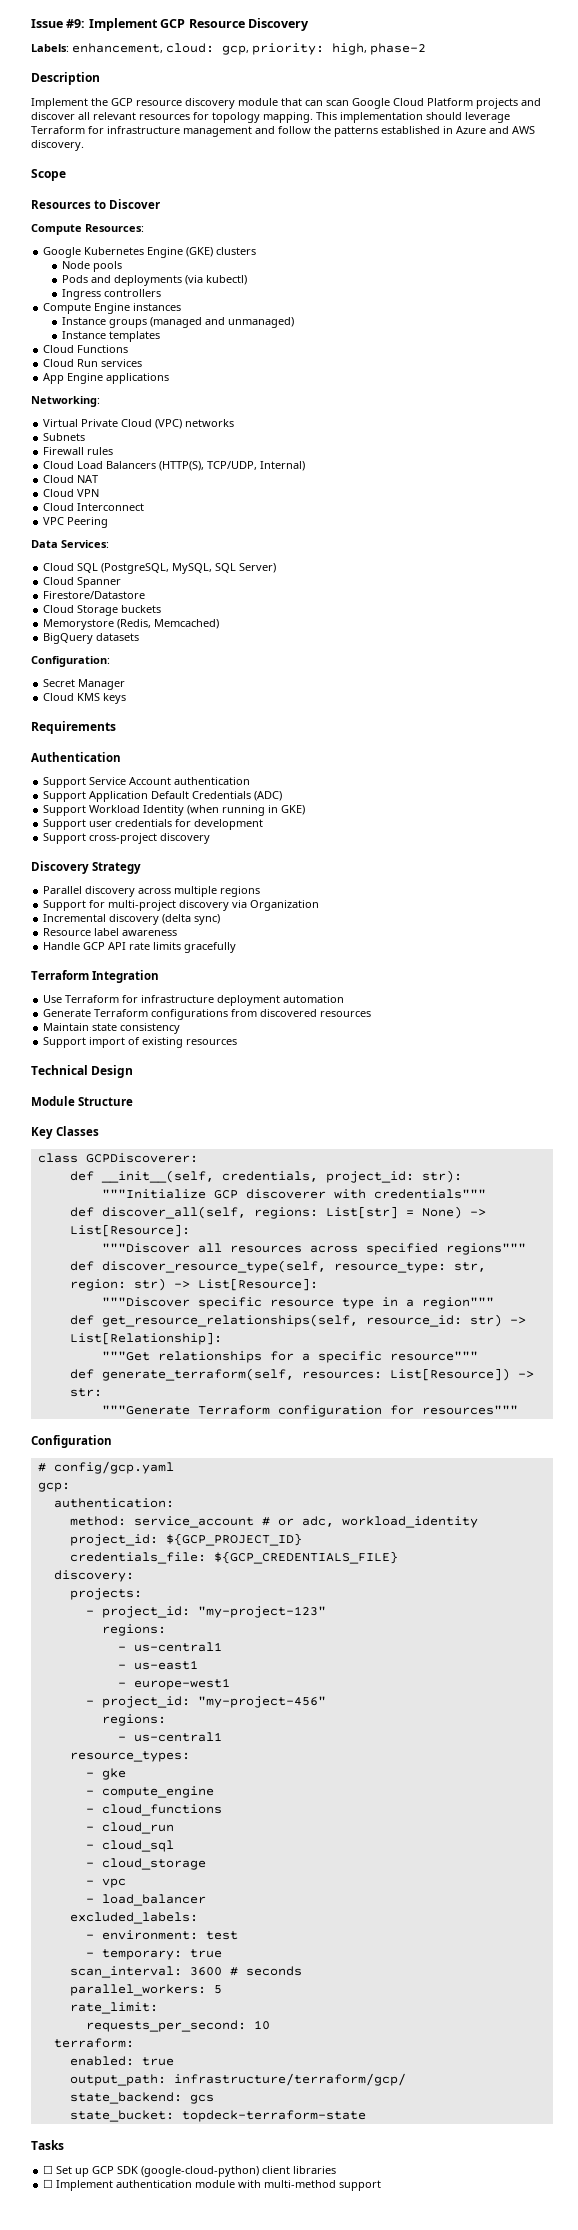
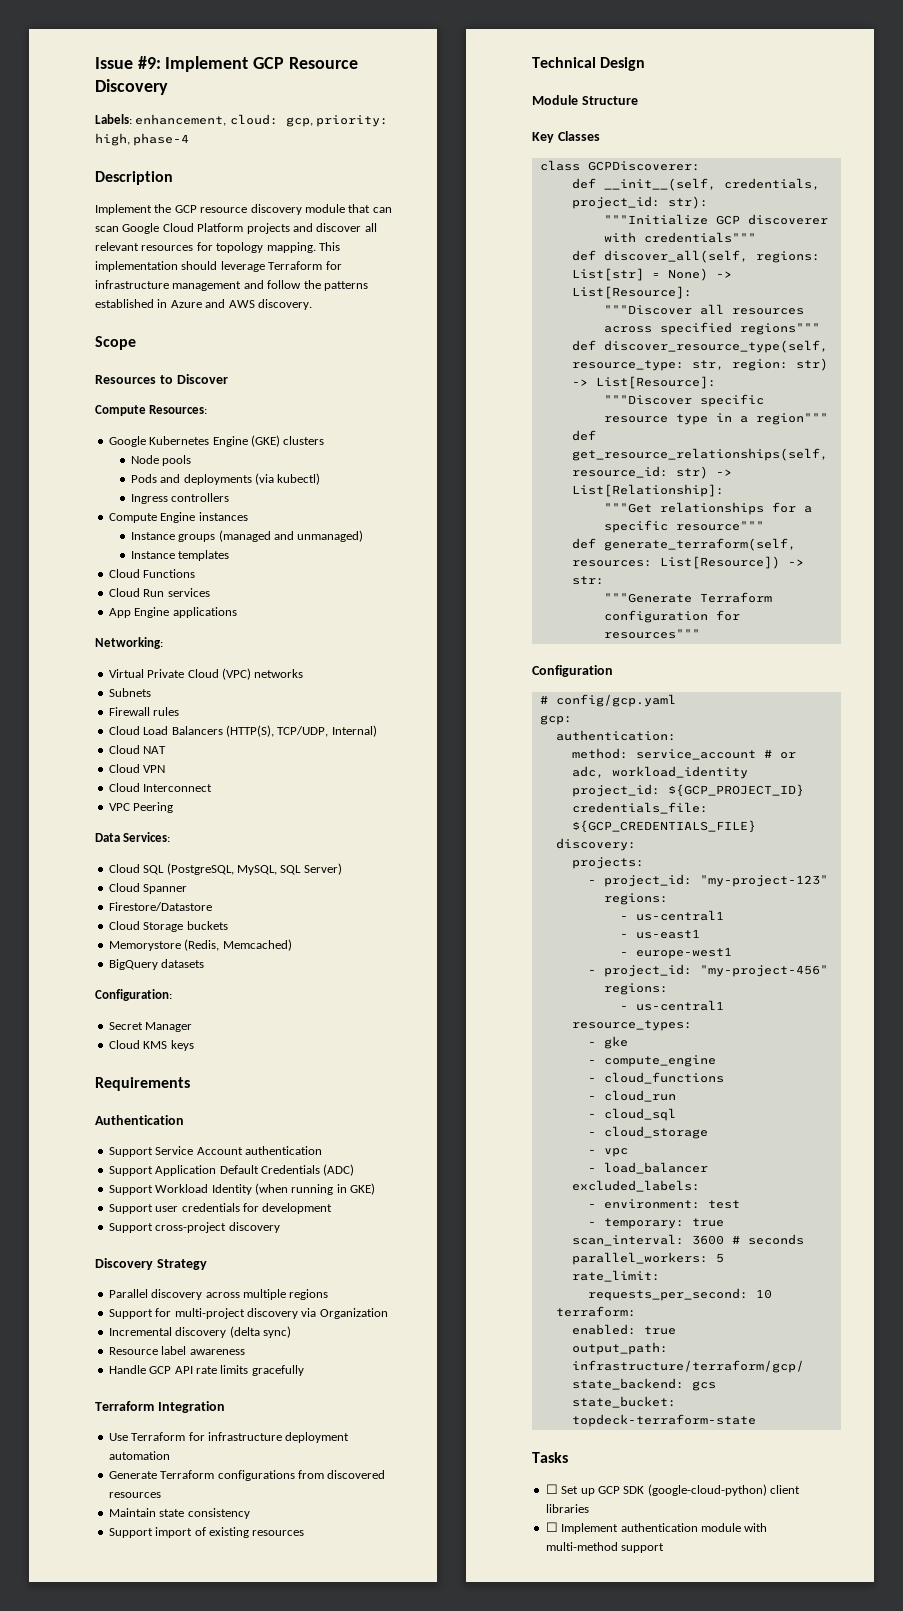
[370,43,426,55] phase-2 -> [133,133,190,146] phase-4

